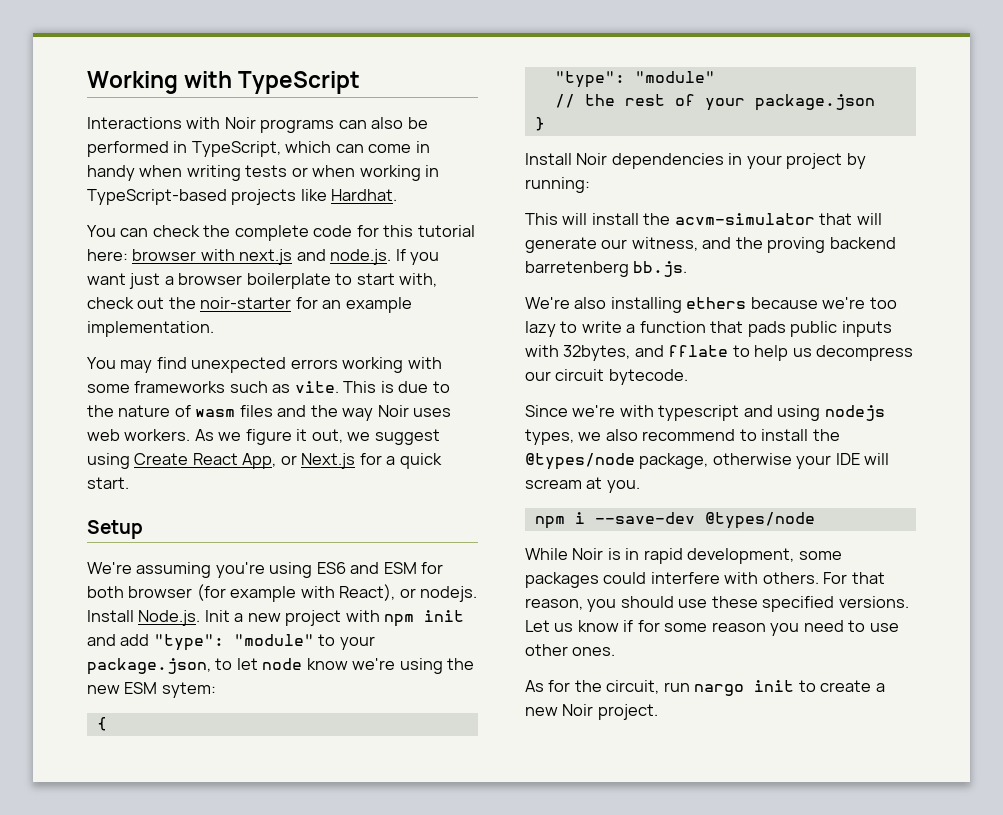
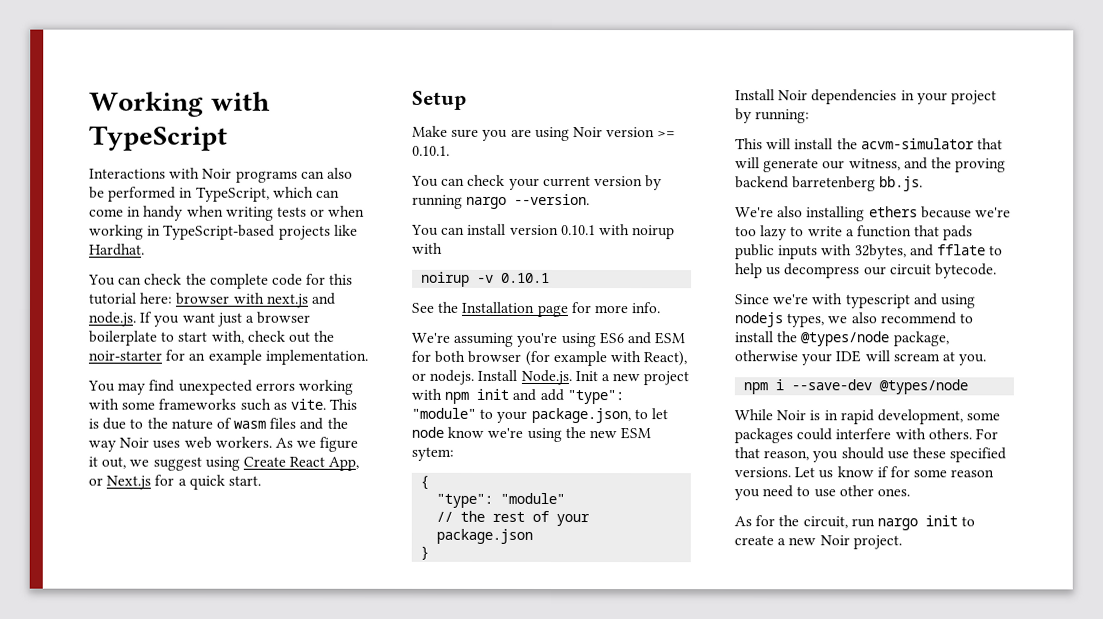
(143, 529) none -> [412,125,677,142] [412,145,450,156] [411,174,663,191] [412,193,591,209] [411,223,676,240] [412,242,443,254] [421,271,551,287] [411,301,662,318] // Make sure you are using Noir version >= 0.10.1. // You can check your current version by running nargo --version. // You can install version 0.10.1 with noirup with // noirup -v 0.10.1 // See the Installation page for more info.

